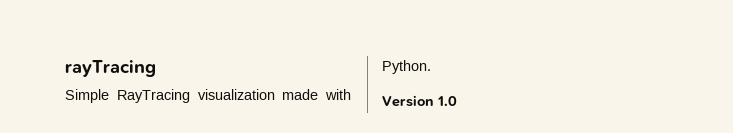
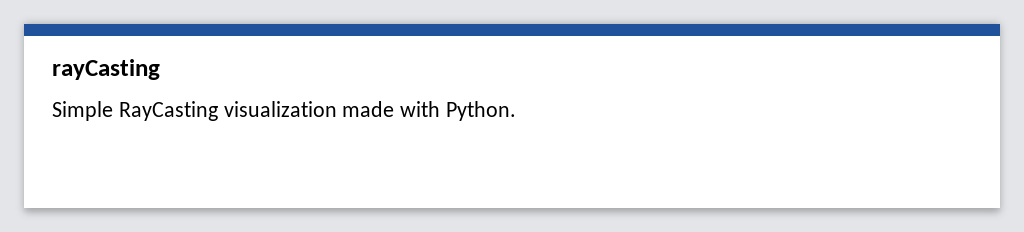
[65,60,156,77] rayTracing -> [52,59,160,80] rayCasting
[116,89,190,103] RayTracing -> [118,101,218,121] RayCasting
[382,95,457,107] // Version 1.0 -> (517, 111) none

